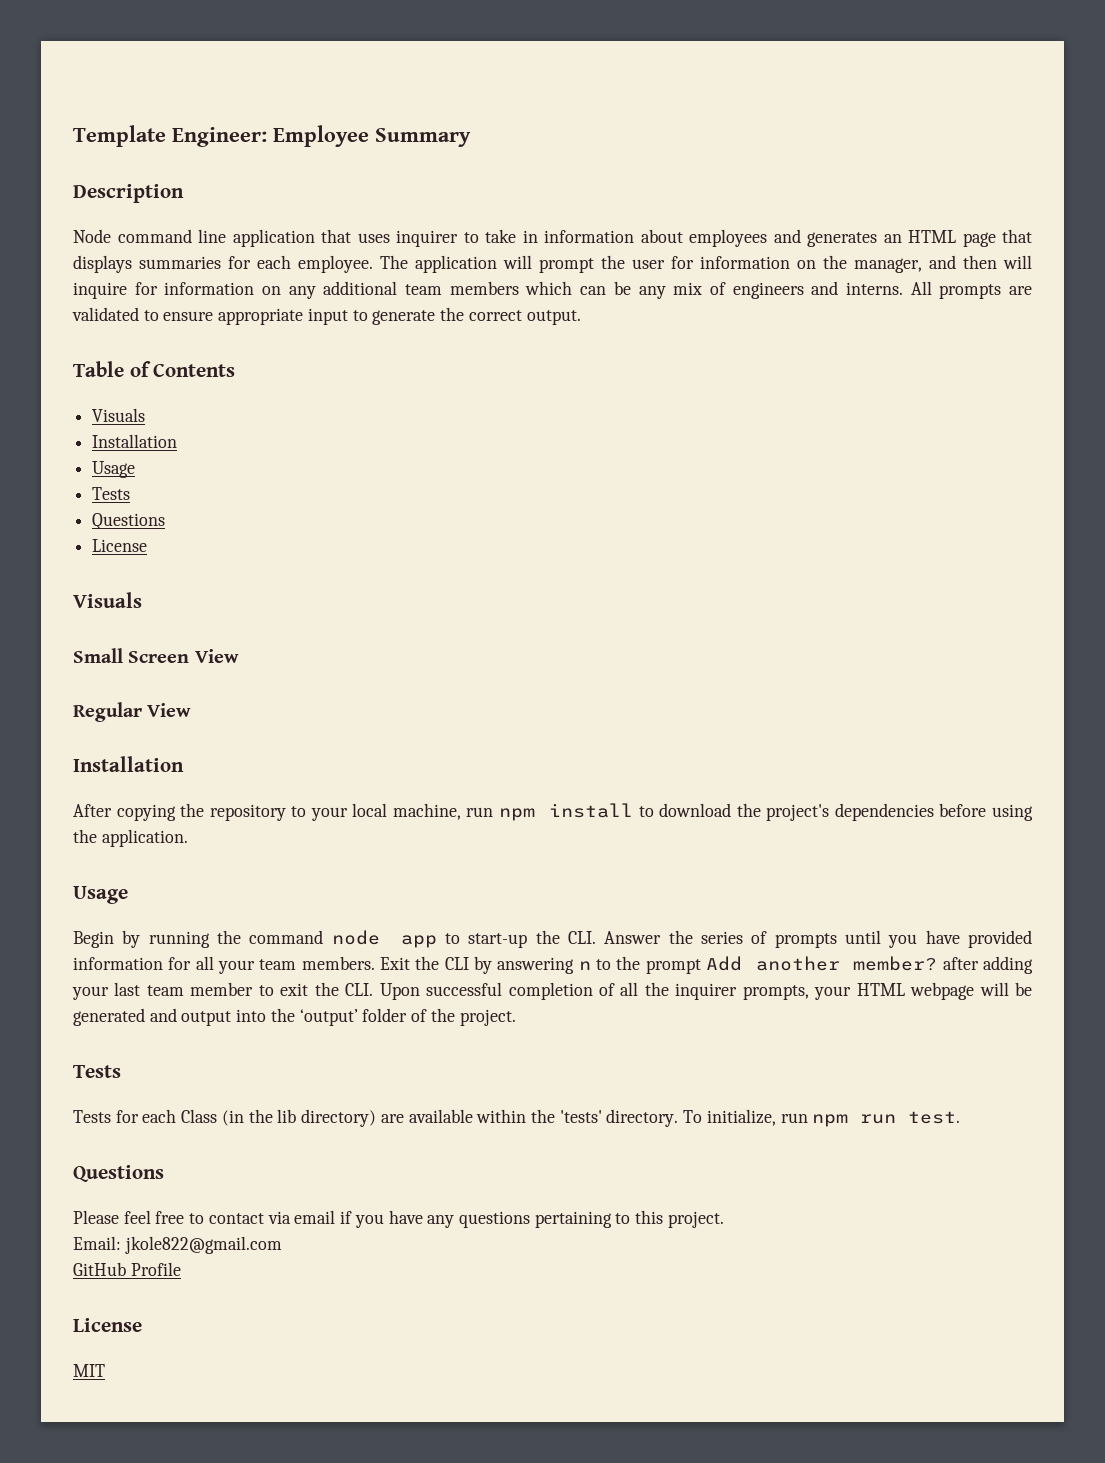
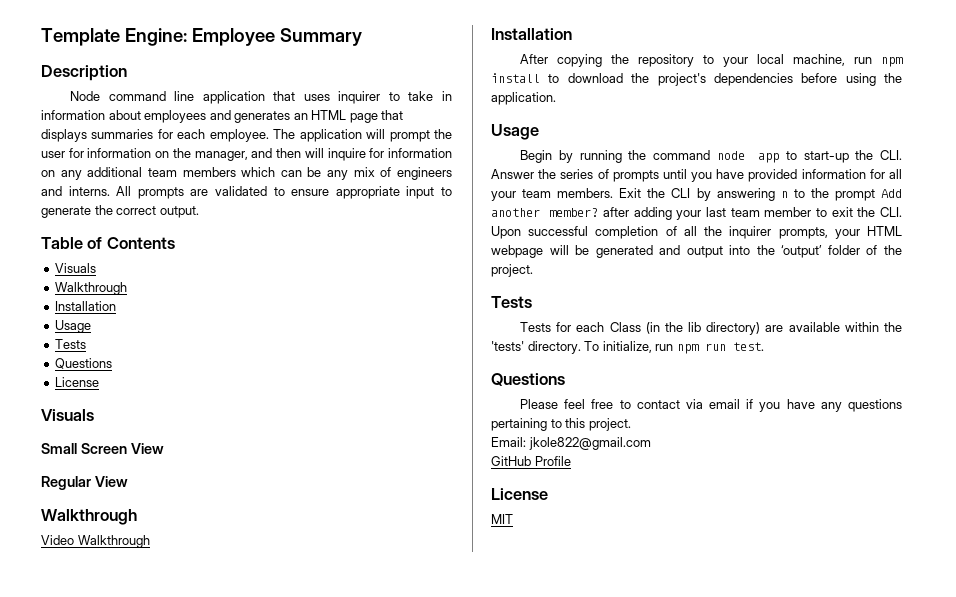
[172,127,267,147] Engineer: -> [124,28,187,46] Engine:
(146, 415) none -> [55,282,128,295] // Walkthrough
(192, 710) none -> [41,509,137,525] [41,535,150,548] // Walkthrough // Video Walkthrough

